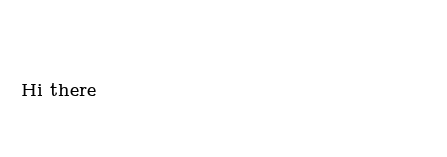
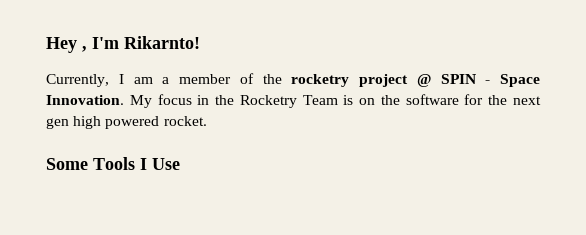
[21,83,96,96] Hi there -> [46,36,200,53] [46,73,540,87] [46,94,541,108] [46,116,207,129] [46,157,180,170] Hey , I'm Rikarnto! // Currently, I am a member of the rocketry project @ SPIN - Space Innovation. My focus in the Rocketry Team is on the software for the next gen high powered rocket. // Some Tools I Use

